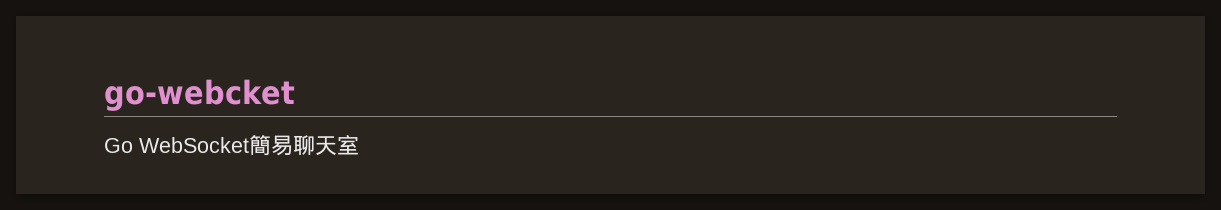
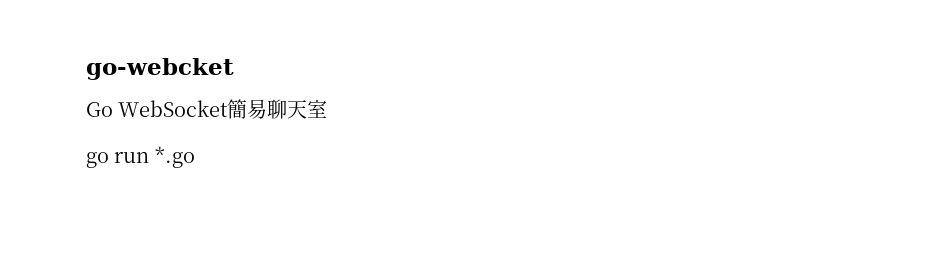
(359, 145) none -> [86,146,195,168] // go run *.go

